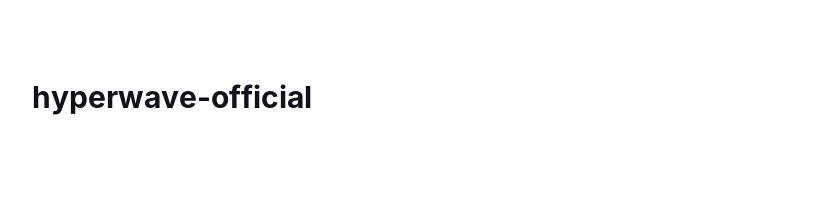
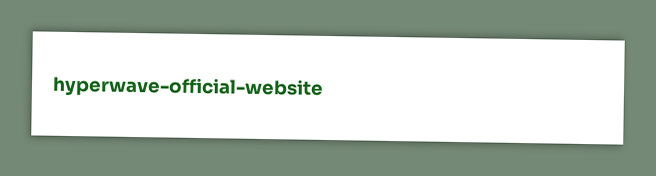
[32,84,312,115] hyperwave-official -> [52,75,324,100] hyperwave-official-website

